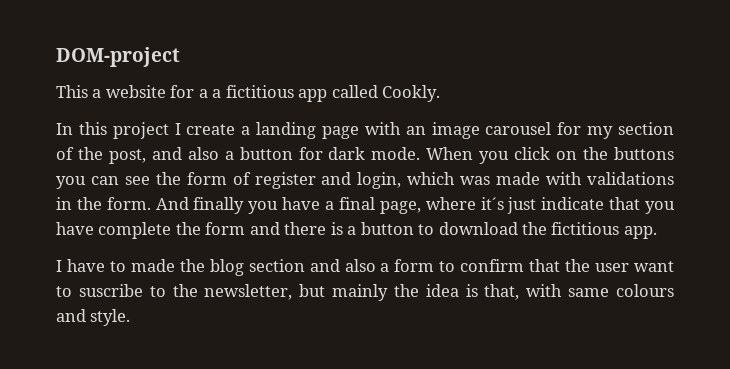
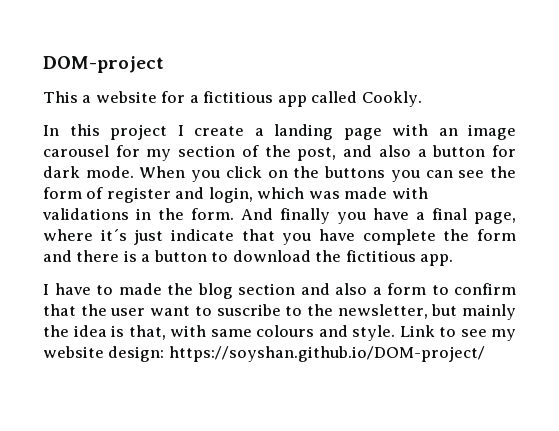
[212,89,222,98] a -> (199, 99) none
(131, 317) none -> [399,325,516,341] [43,346,485,362] Link to see my website design: https://soyshan.github.io/DOM-project/

